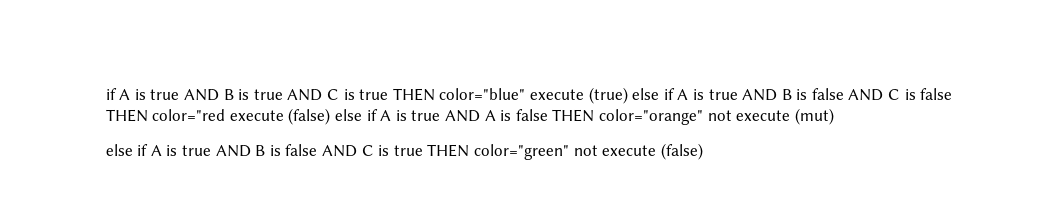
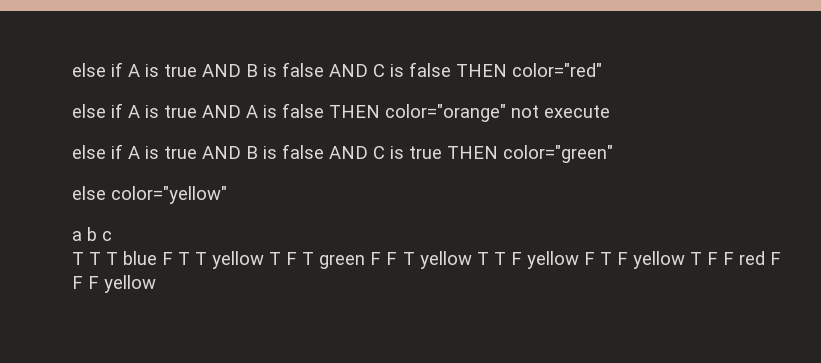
[105,87,628,104] if A is true AND B is true AND C is true THEN color="blue" execute (true) -> (72, 70) none
[152,108,331,125] color="red execute (false) -> [512,63,603,77] color="red" //
[794,108,834,125] (mut) -> (611, 111) none
[573,143,703,160] not execute (false) -> [72,186,228,204] [72,227,113,241] [72,251,782,269] [72,275,157,293] // else color="yellow" // a b c // T T T blue F T T yellow T F T green F F T yellow T T F yellow F T F yellow T F F red F F F yellow

